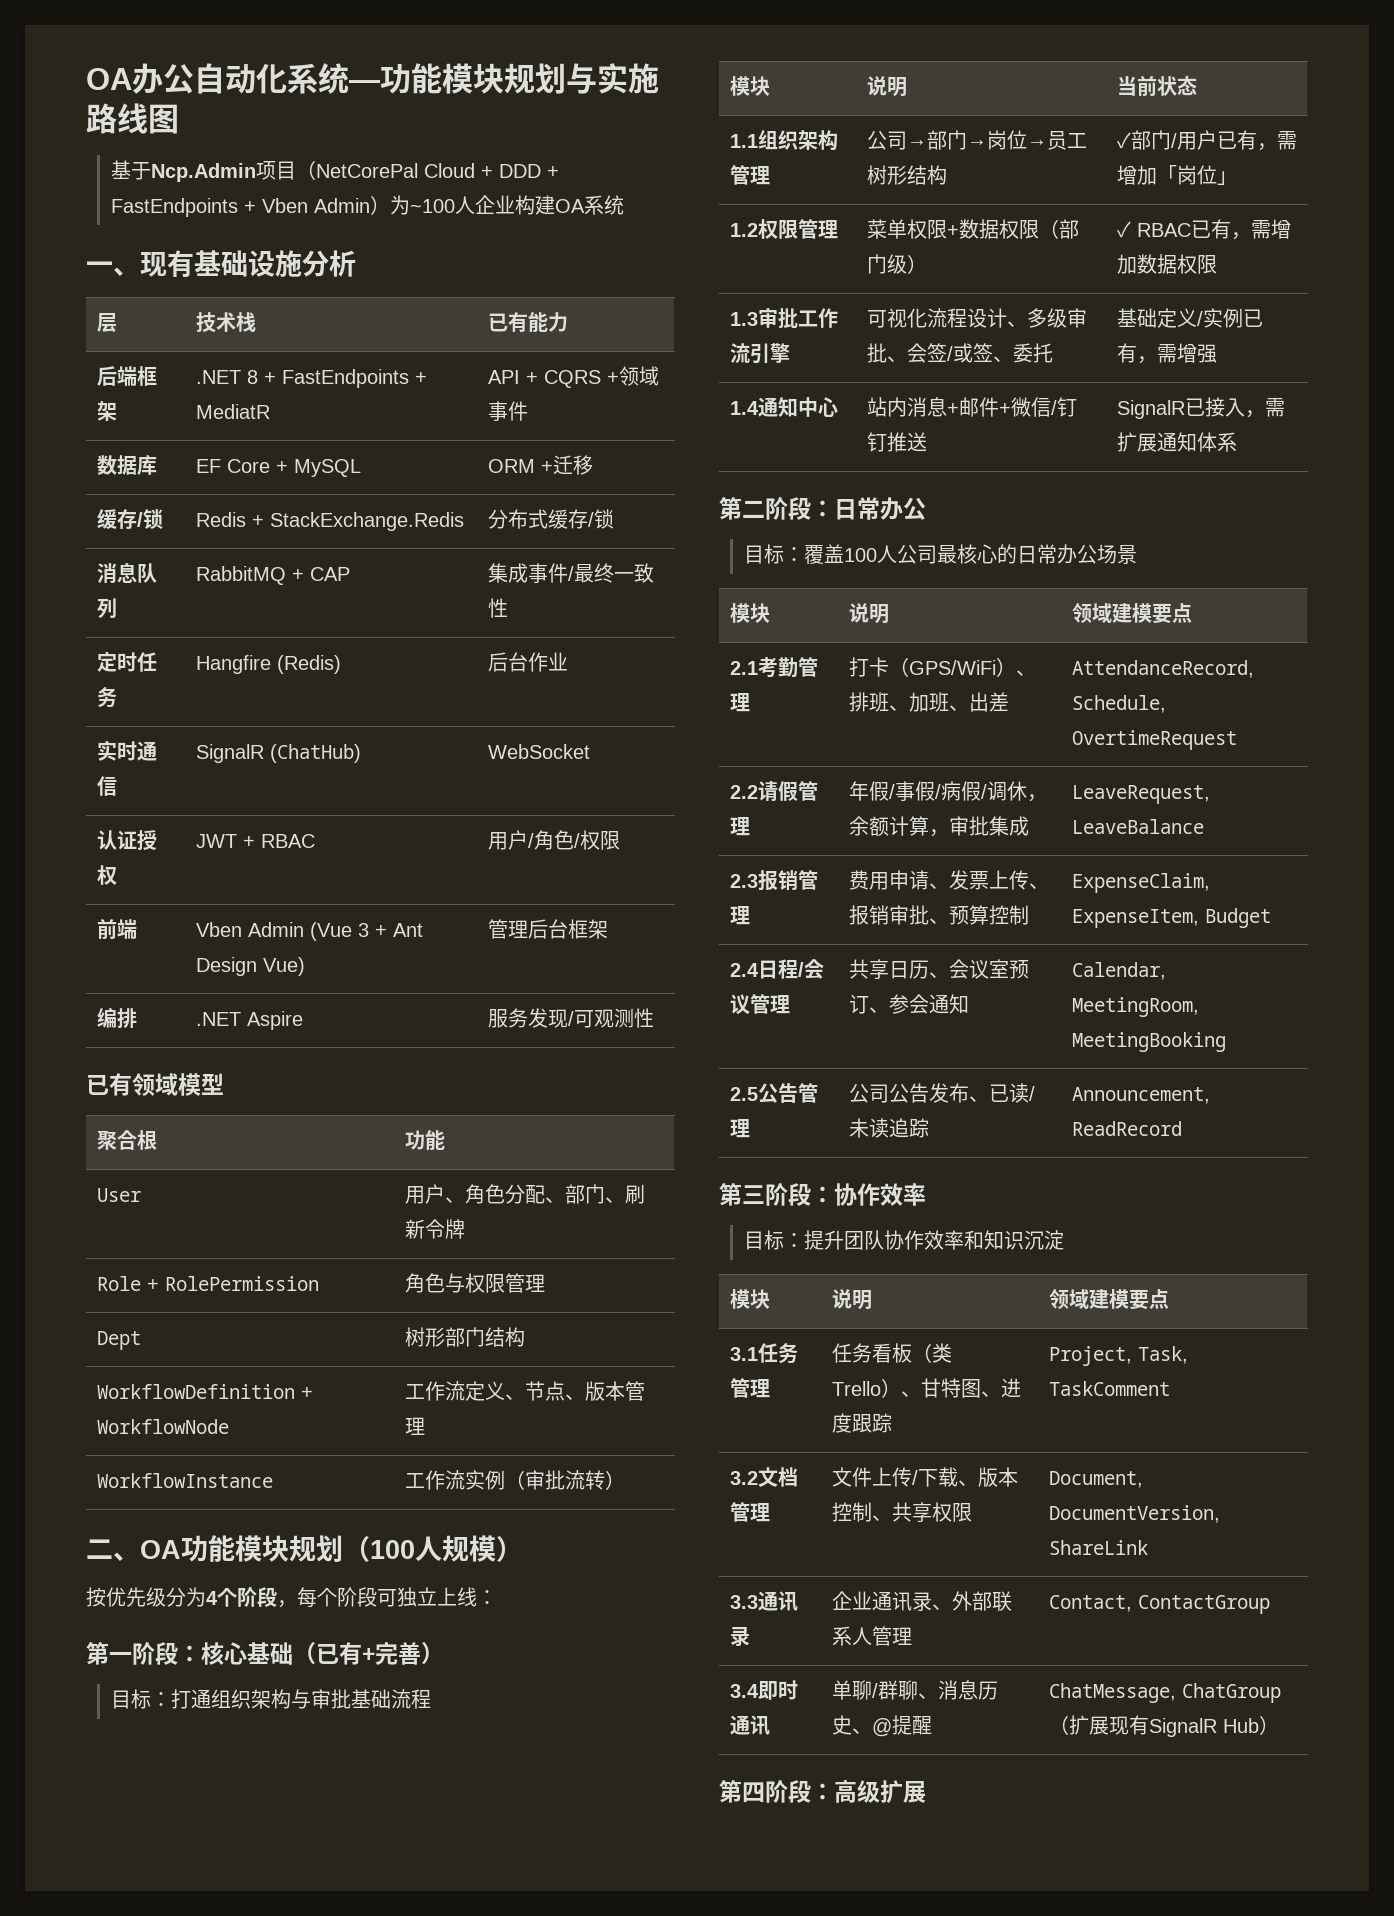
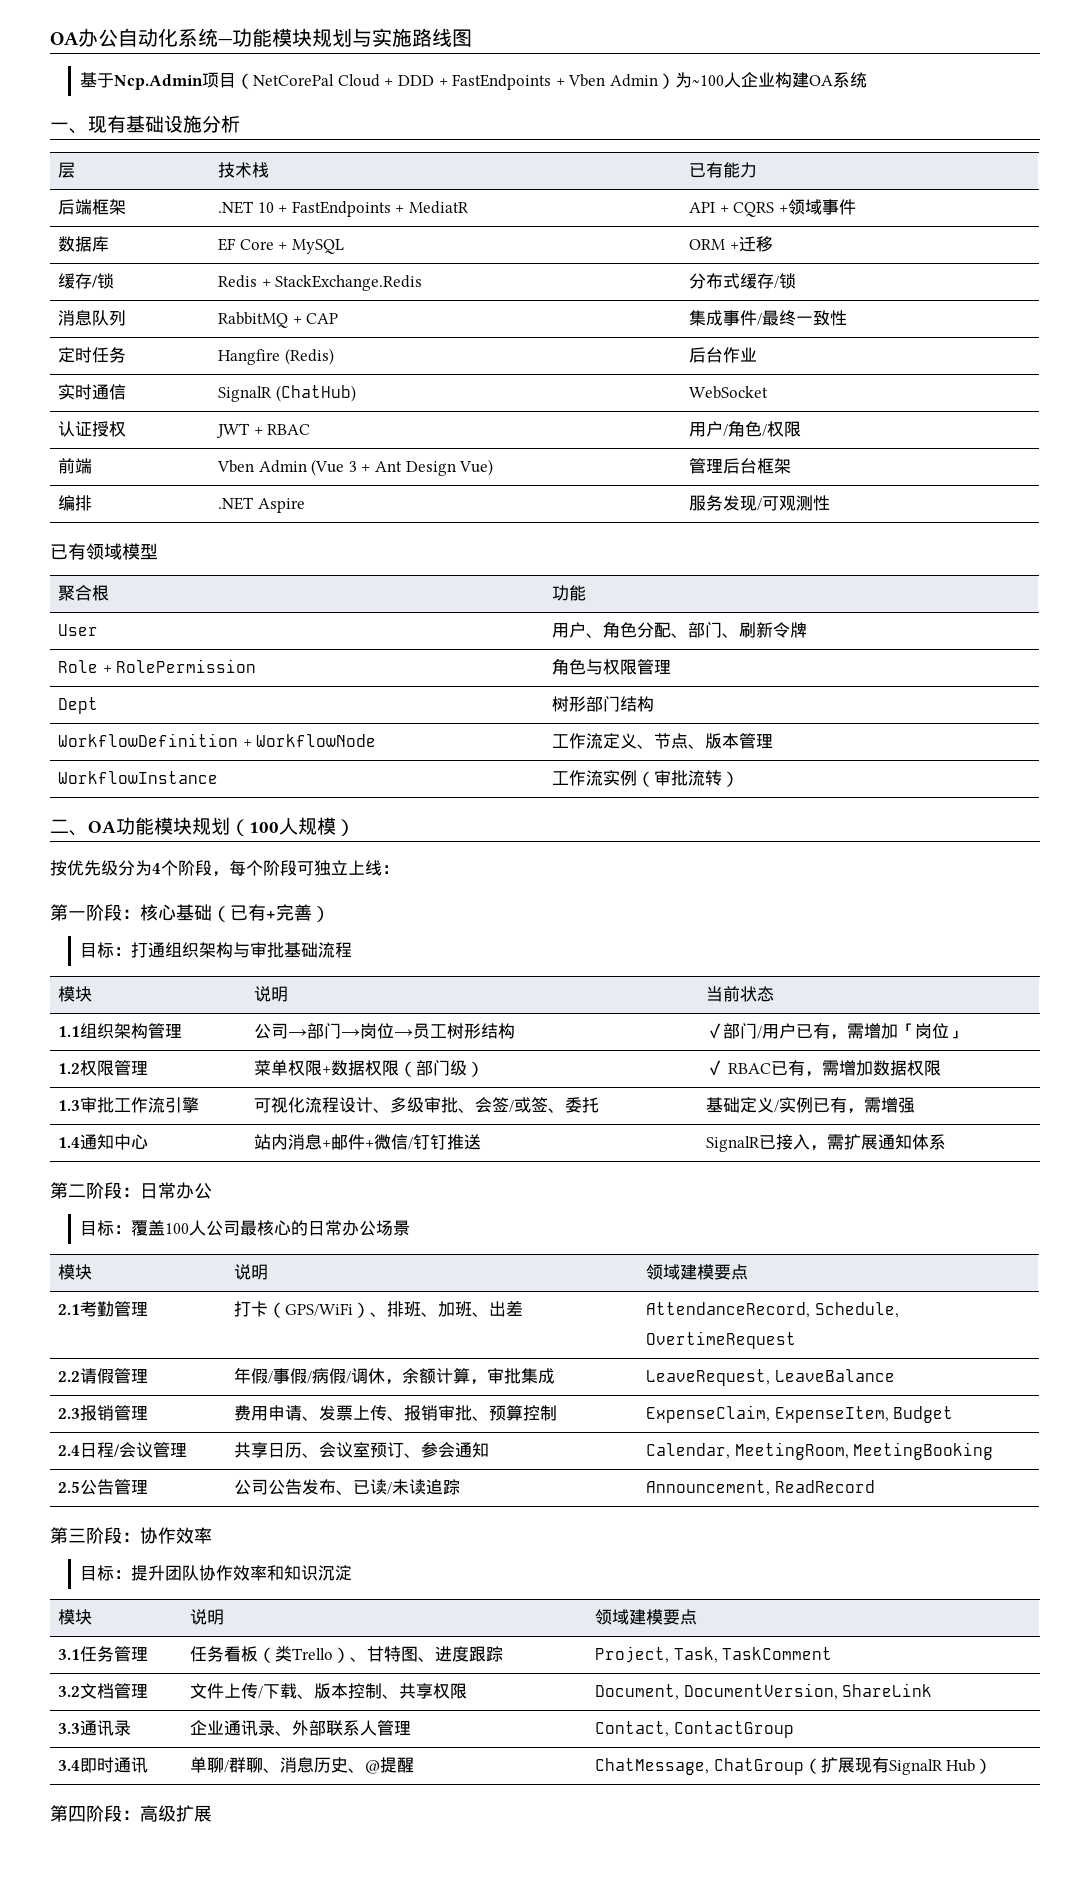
[246,370,258,384] 8 -> [257,202,274,213] 10

